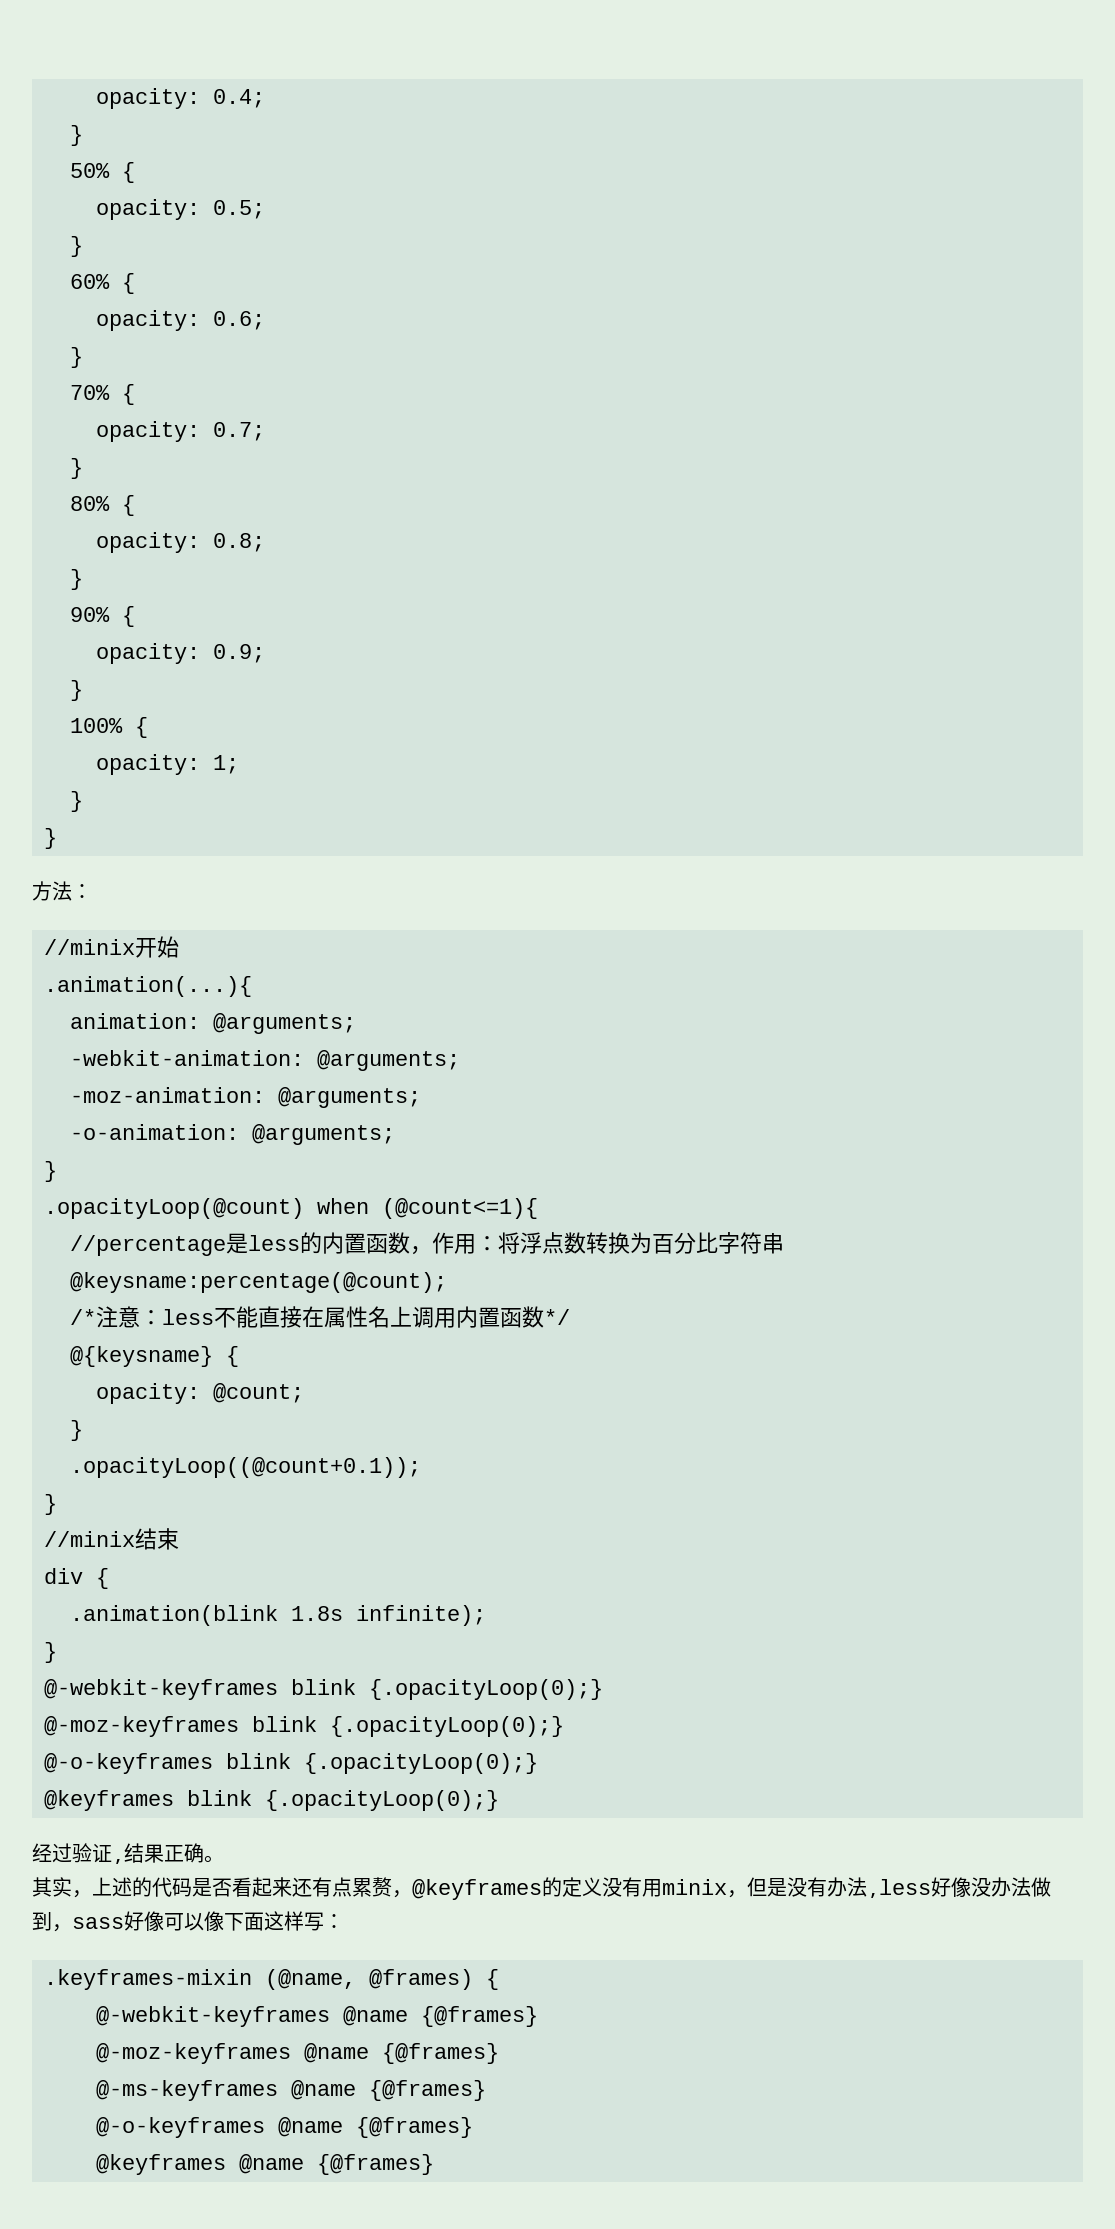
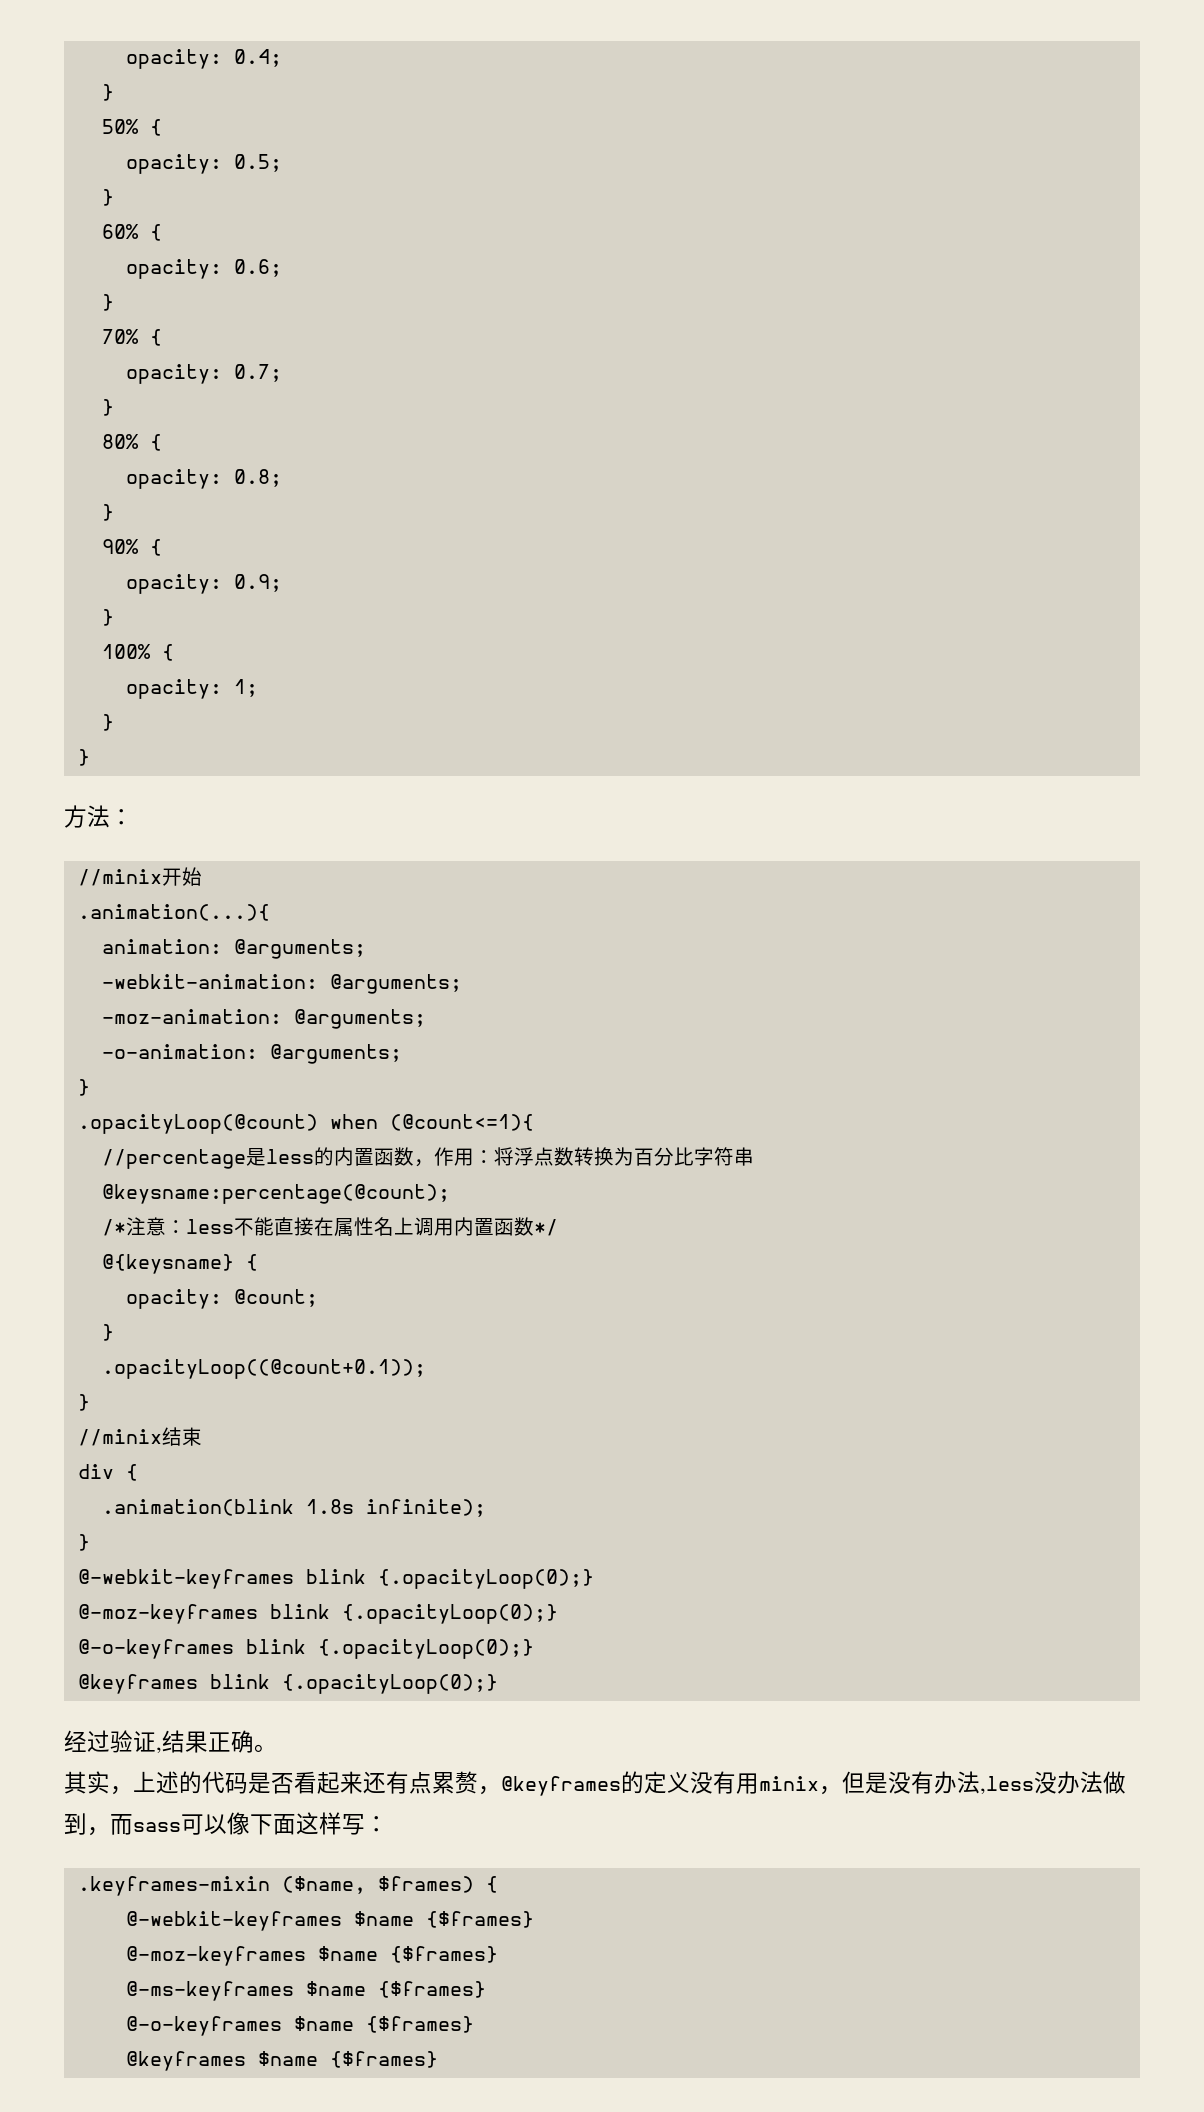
[931,1877,971,1897] 好像 -> (1034, 1785) none
[72,1911,164,1931] sass好像 -> [110,1814,181,1835] 而sass
[265,1969,473,1990] (@name, @frames) -> [281,1876,474,1894] ($name, $frames)
[343,2006,538,2027] [96,2043,499,2064] @name {@frames} // @-moz-keyframes @name {@frames} -> [353,1911,534,1928] [125,1946,498,1966] $name {$frames} // @-moz-keyframes $name {$frames}
[291,2080,486,2101] [96,2117,473,2138] [96,2154,434,2175] @name {@frames} // @-o-keyframes @name {@frames} // @keyframes @name {@frames} -> [305,1981,486,1998] [125,2016,474,2036] [125,2051,438,2071] $name {$frames} // @-o-keyframes $name {$frames} // @keyframes $name {$frames}

